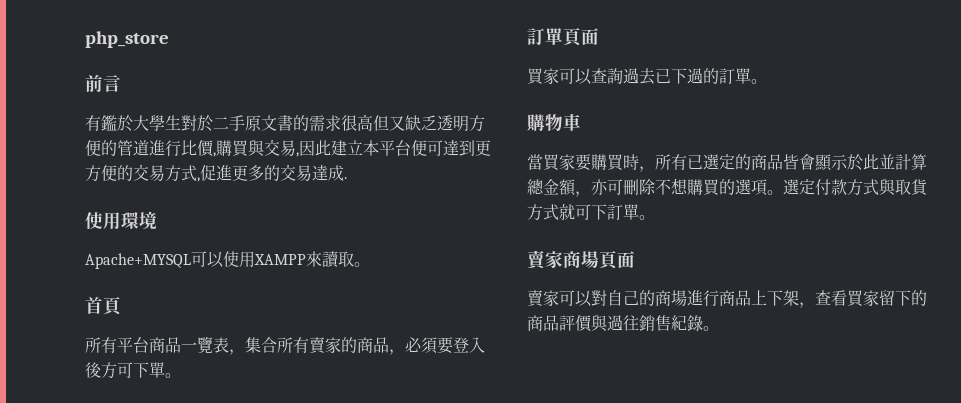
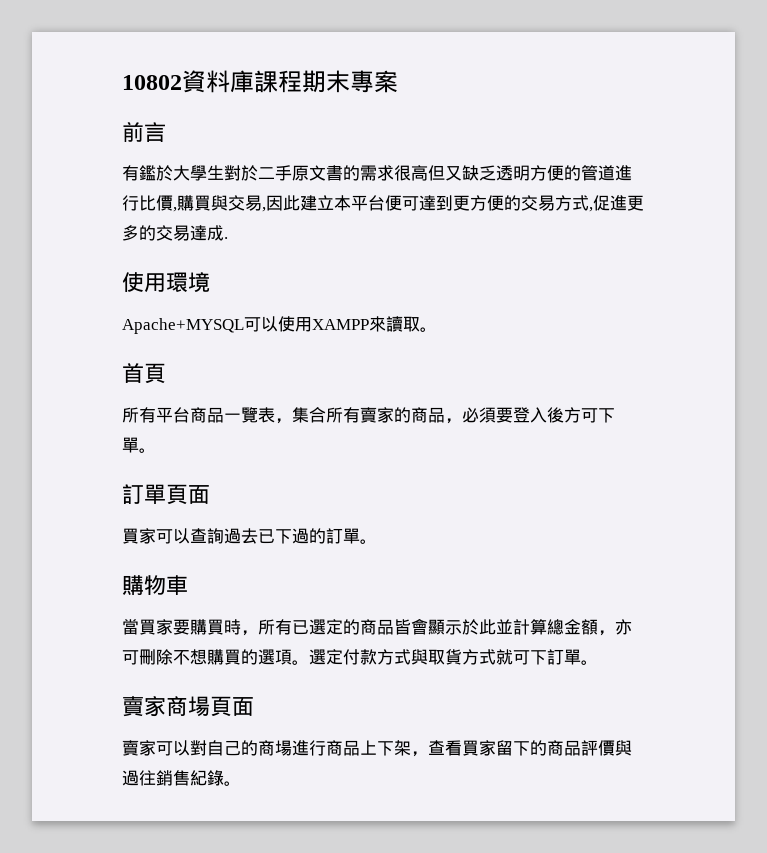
[85,31,169,48] php_store -> [122,70,398,93] 10802資料庫課程期末專案

